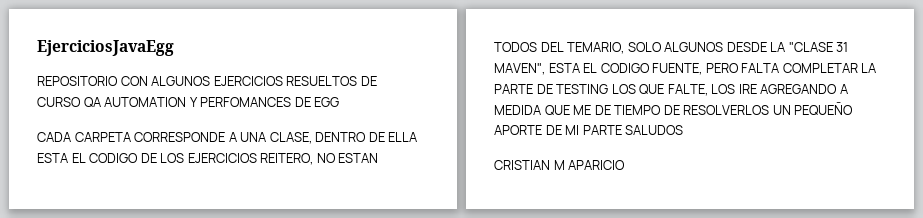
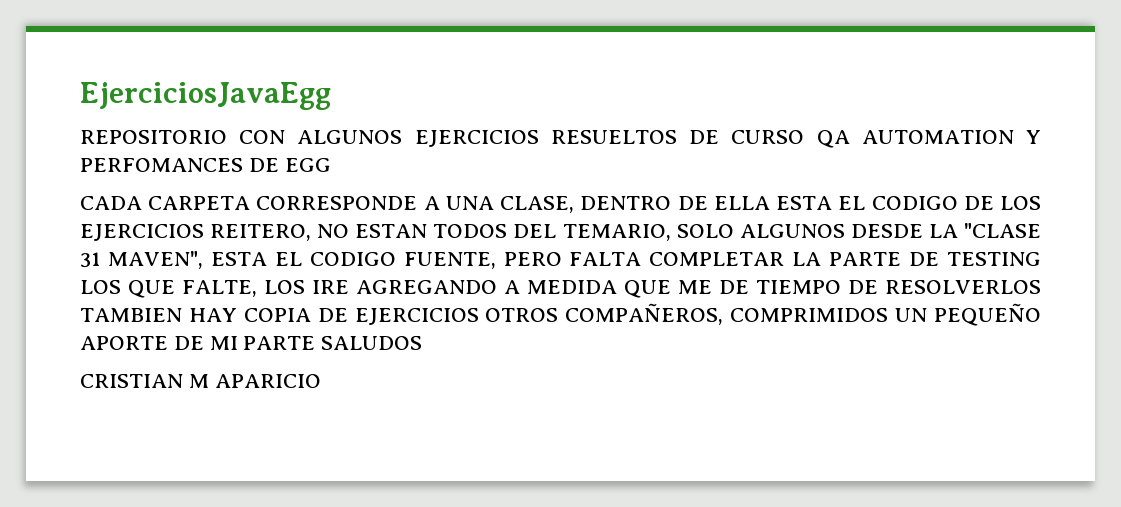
(770, 110) none -> [80,303,889,325] TAMBIEN HAY COPIA DE EJERCICIOS OTROS COMPAÑEROS, COMPRIMIDOS

